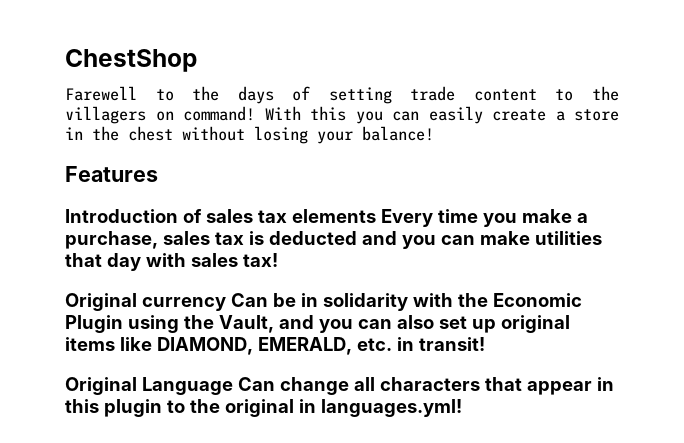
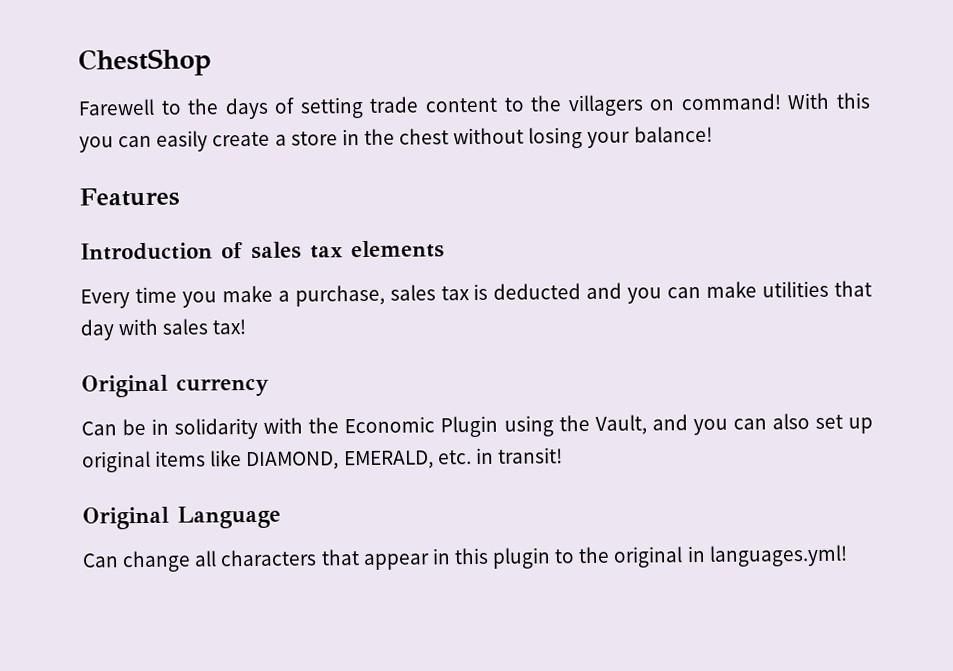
(376, 216) none -> (445, 249) //
(226, 304) none -> (269, 387) //
(233, 386) none -> (281, 517) //

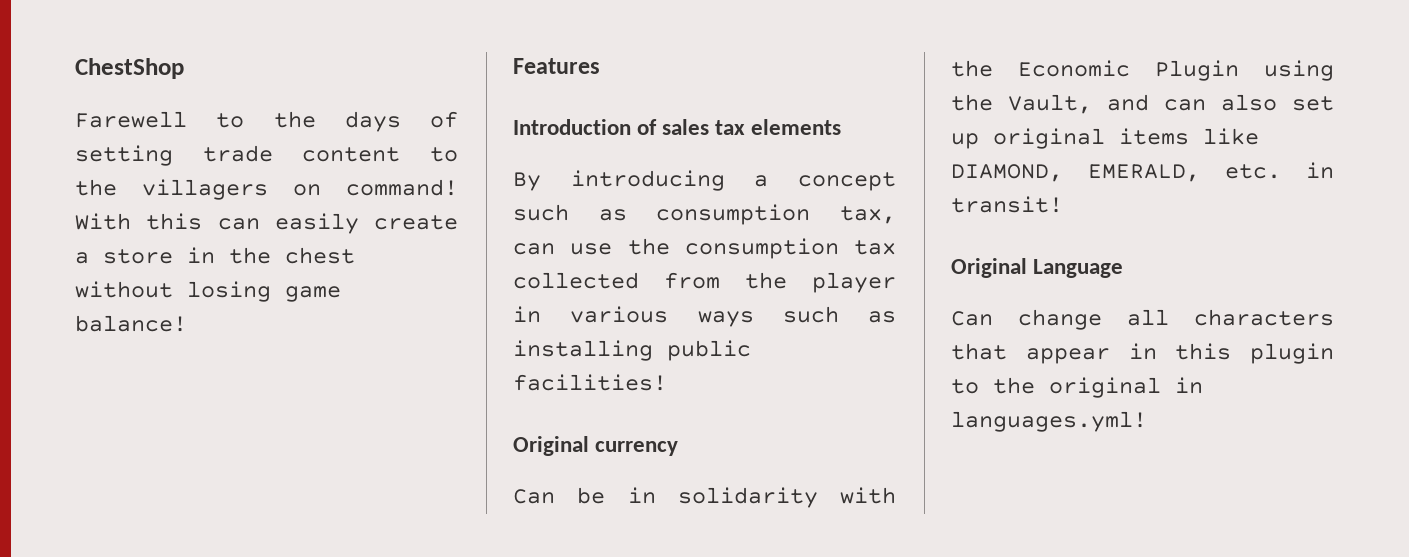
[79,136,114,153] you -> (203, 221) none
[587,131,631,149] your -> [285,286,341,302] game
[80,280,872,309] [80,318,247,341] Every time you make a purchase, sales tax is deducted and you can make utilities that day with sales tax! -> [513,170,896,191] [513,204,896,225] [513,238,896,259] [513,272,896,293] [513,306,896,327] [513,340,751,361] [513,374,667,391] By introducing a concept such as consumption tax, can use the consumption tax collected from the player in various ways such as installing public facilities!
[692,418,728,436] you -> (1149, 102) none

